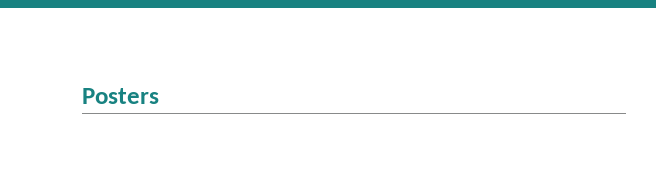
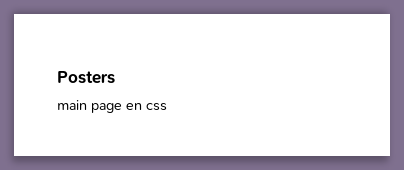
(159, 96) none -> [57,100,167,113] // main page en css

